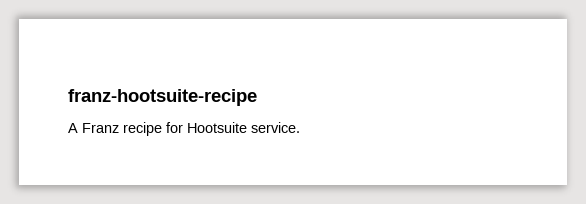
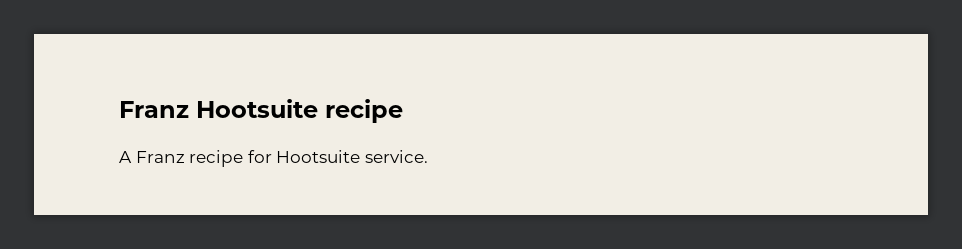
[68,89,257,106] franz-hootsuite-recipe -> [119,99,403,123] Franz Hootsuite recipe

